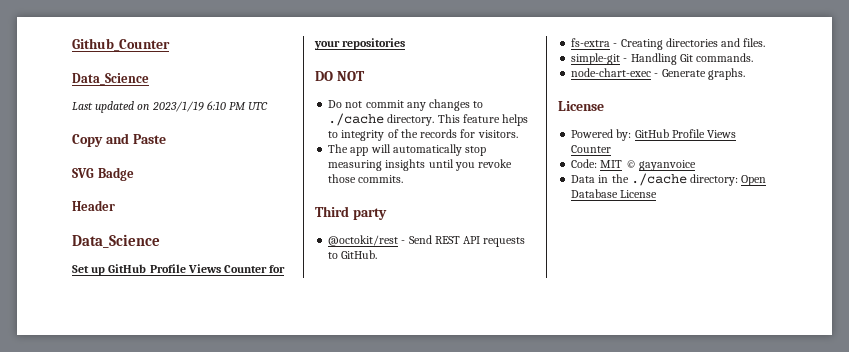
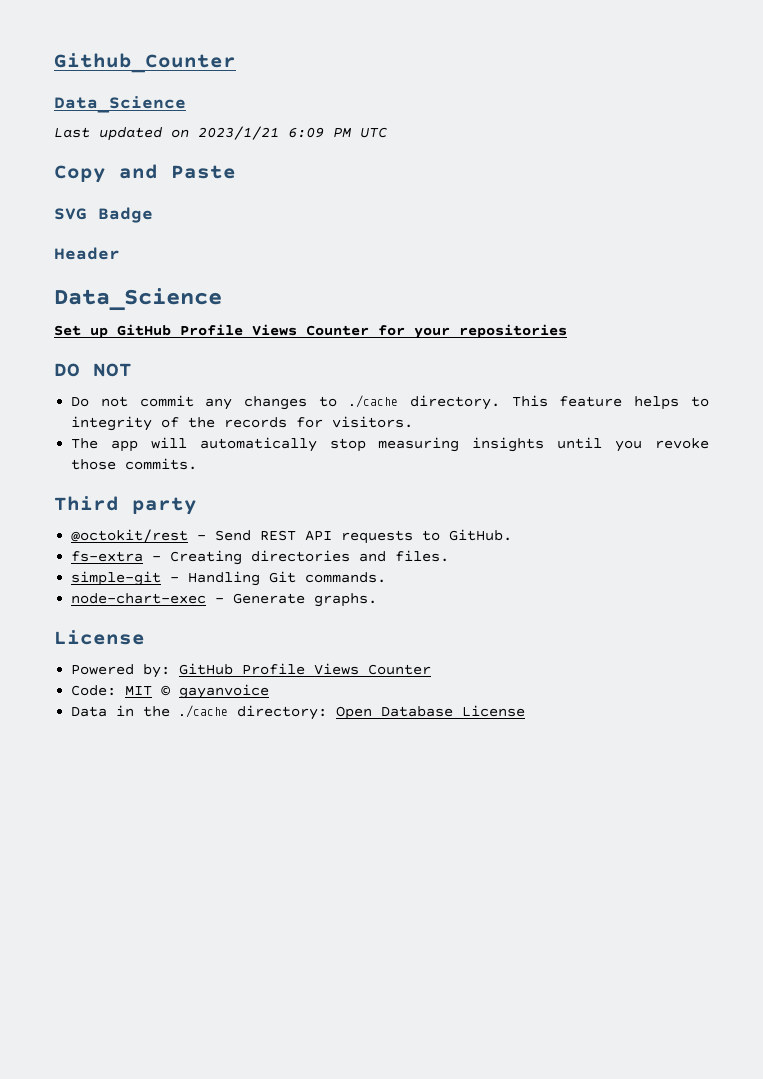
[151,101,226,112] 2023/1/19 6:10 -> [198,126,324,140] 2023/1/21 6:09

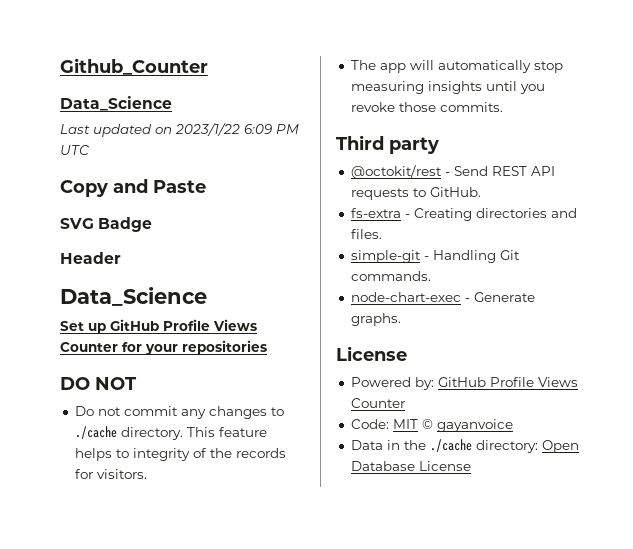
[198,126,279,140] 2023/1/21 -> [175,123,240,136] 2023/1/22

